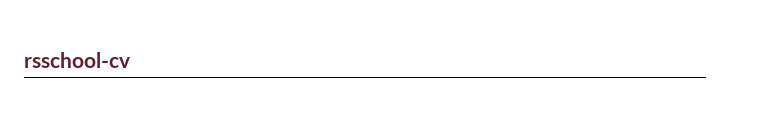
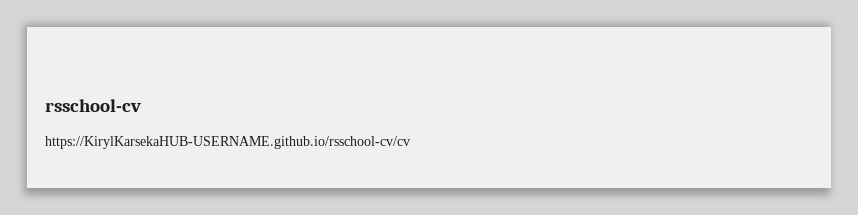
(130, 60) none -> [45,136,410,149] // https://KirylKarsekaHUB-USERNAME.github.io/rsschool-cv/cv

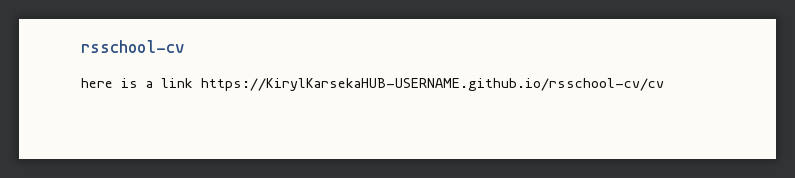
(141, 105) none -> [81,78,193,88] here is a link

